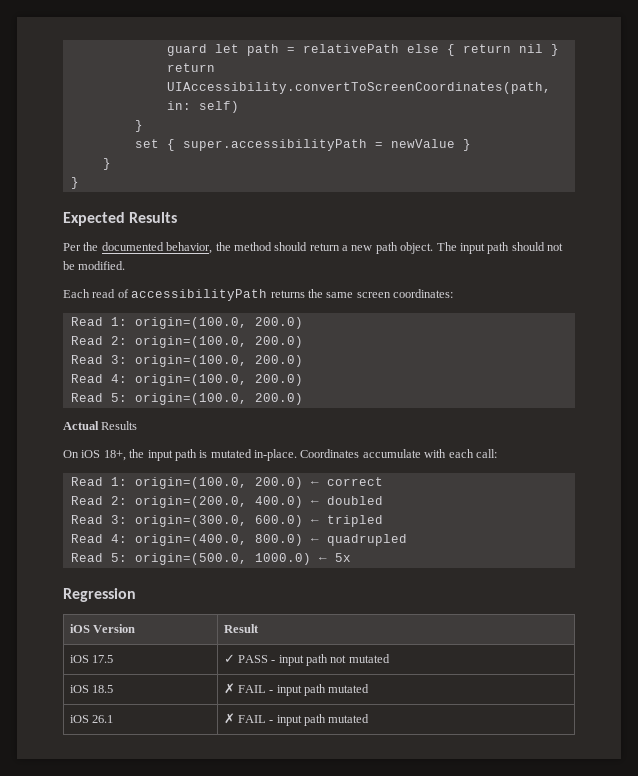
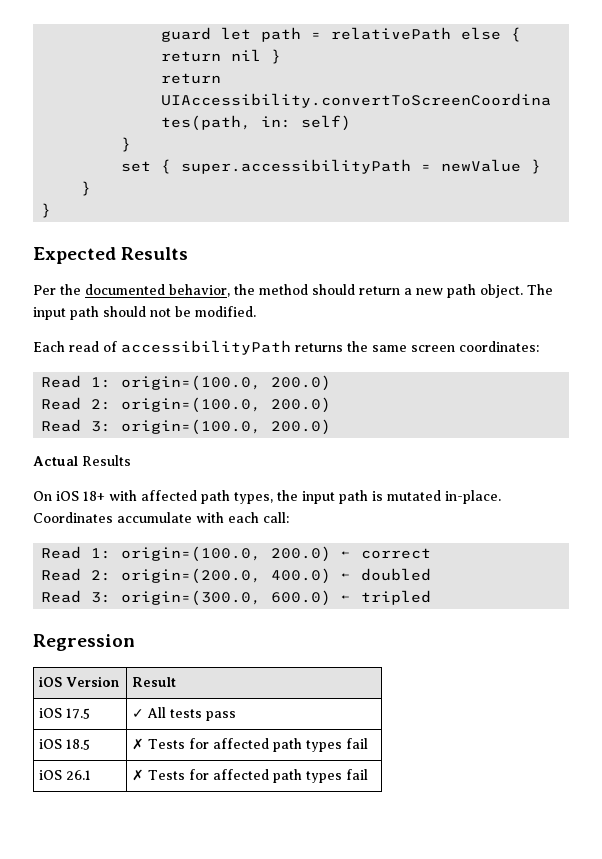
[70,374,303,386] [70,393,303,405] // Read 4: origin=(100.0, 200.0) // Read 5: origin=(100.0, 200.0) -> (332, 427) none
[103,450,126,461] 18+, -> [83,490,273,504] 18+ with affected path types,
[70,534,407,546] [70,553,351,565] // Read 4: origin=(400.0, 800.0) ← quadrupled // Read 5: origin=(500.0, 1000.0) ← 5x -> (432, 597) none
[237,654,390,666] [69,685,113,693] [223,683,370,696] [69,715,113,723] [223,713,370,726] PASS - input path not mutated // iOS 18.5 | ✗ FAIL - input path mutated // iOS 26.1 | ✗ FAIL - input path mutated -> [147,707,237,721] [39,739,91,750] [132,738,368,752] [39,770,92,780] [132,769,368,783] All tests pass // iOS 18.5 | ✗ Tests for affected path types fail // iOS 26.1 | ✗ Tests for affected path types fail

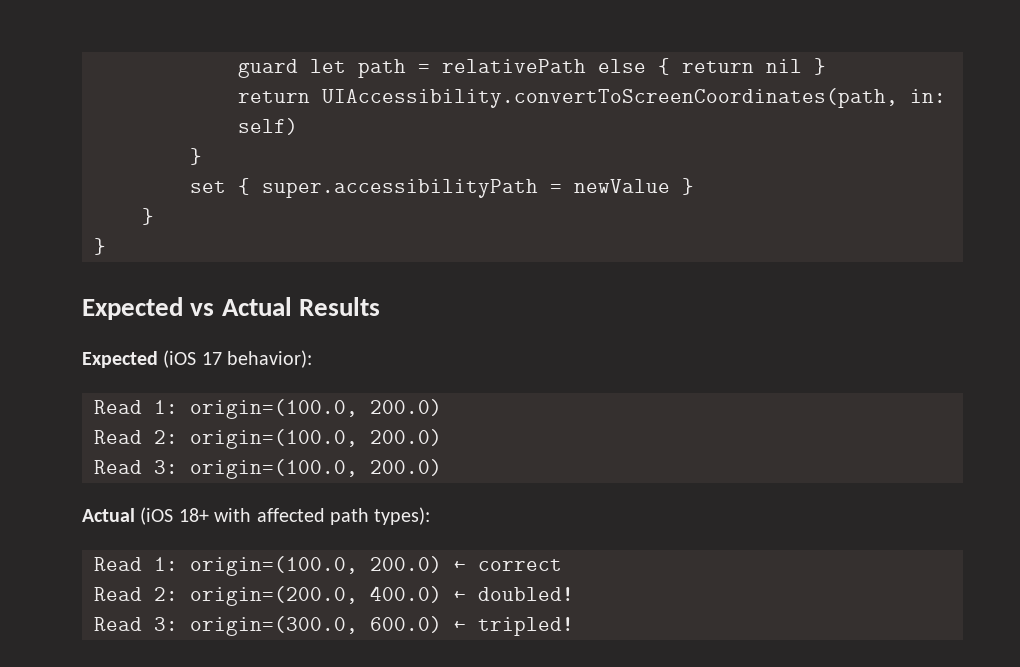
[121,247,189,260] [33,284,553,298] [33,306,256,320] [33,340,539,355] Results // Per the documented behavior, the method should return a new path object. The input path should not be modified. // Each read of accessibilityPath returns the same screen coordinates: -> [190,297,380,316] [82,350,313,368] vs Actual Results // Expected (iOS 17 behavior):
[82,455,131,466] [33,491,79,501] Results // On iOS -> [140,507,174,525] (iOS
[234,490,501,504] [33,512,289,523] types, the input path is mutated in-place. Coordinates accumulate with each call: -> [374,507,431,525] types):
[361,568,432,581] doubled -> [478,587,574,601] doubled!
[361,590,432,605] [33,634,135,651] [39,676,120,687] [132,677,177,687] [39,708,91,719] [132,707,237,721] [39,739,91,750] [132,738,368,752] [39,770,92,780] [132,769,368,783] tripled // Regression // iOS Version | Result // iOS 17.5 | ✓ All tests pass // iOS 18.5 | ✗ Tests for affected path types fail // iOS 26.1 | ✗ Tests for affected path types fail -> [478,617,574,636] tripled!

